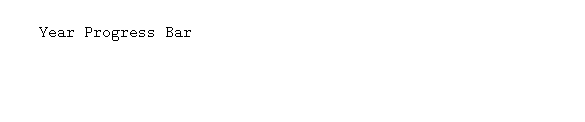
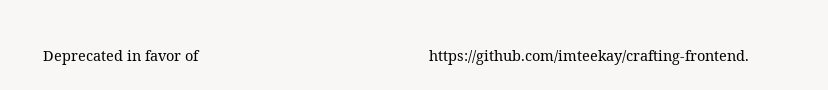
[39,25,192,41] Year Progress Bar -> [43,50,749,65] Deprecated in favor of https://github.com/imteekay/crafting-frontend.

